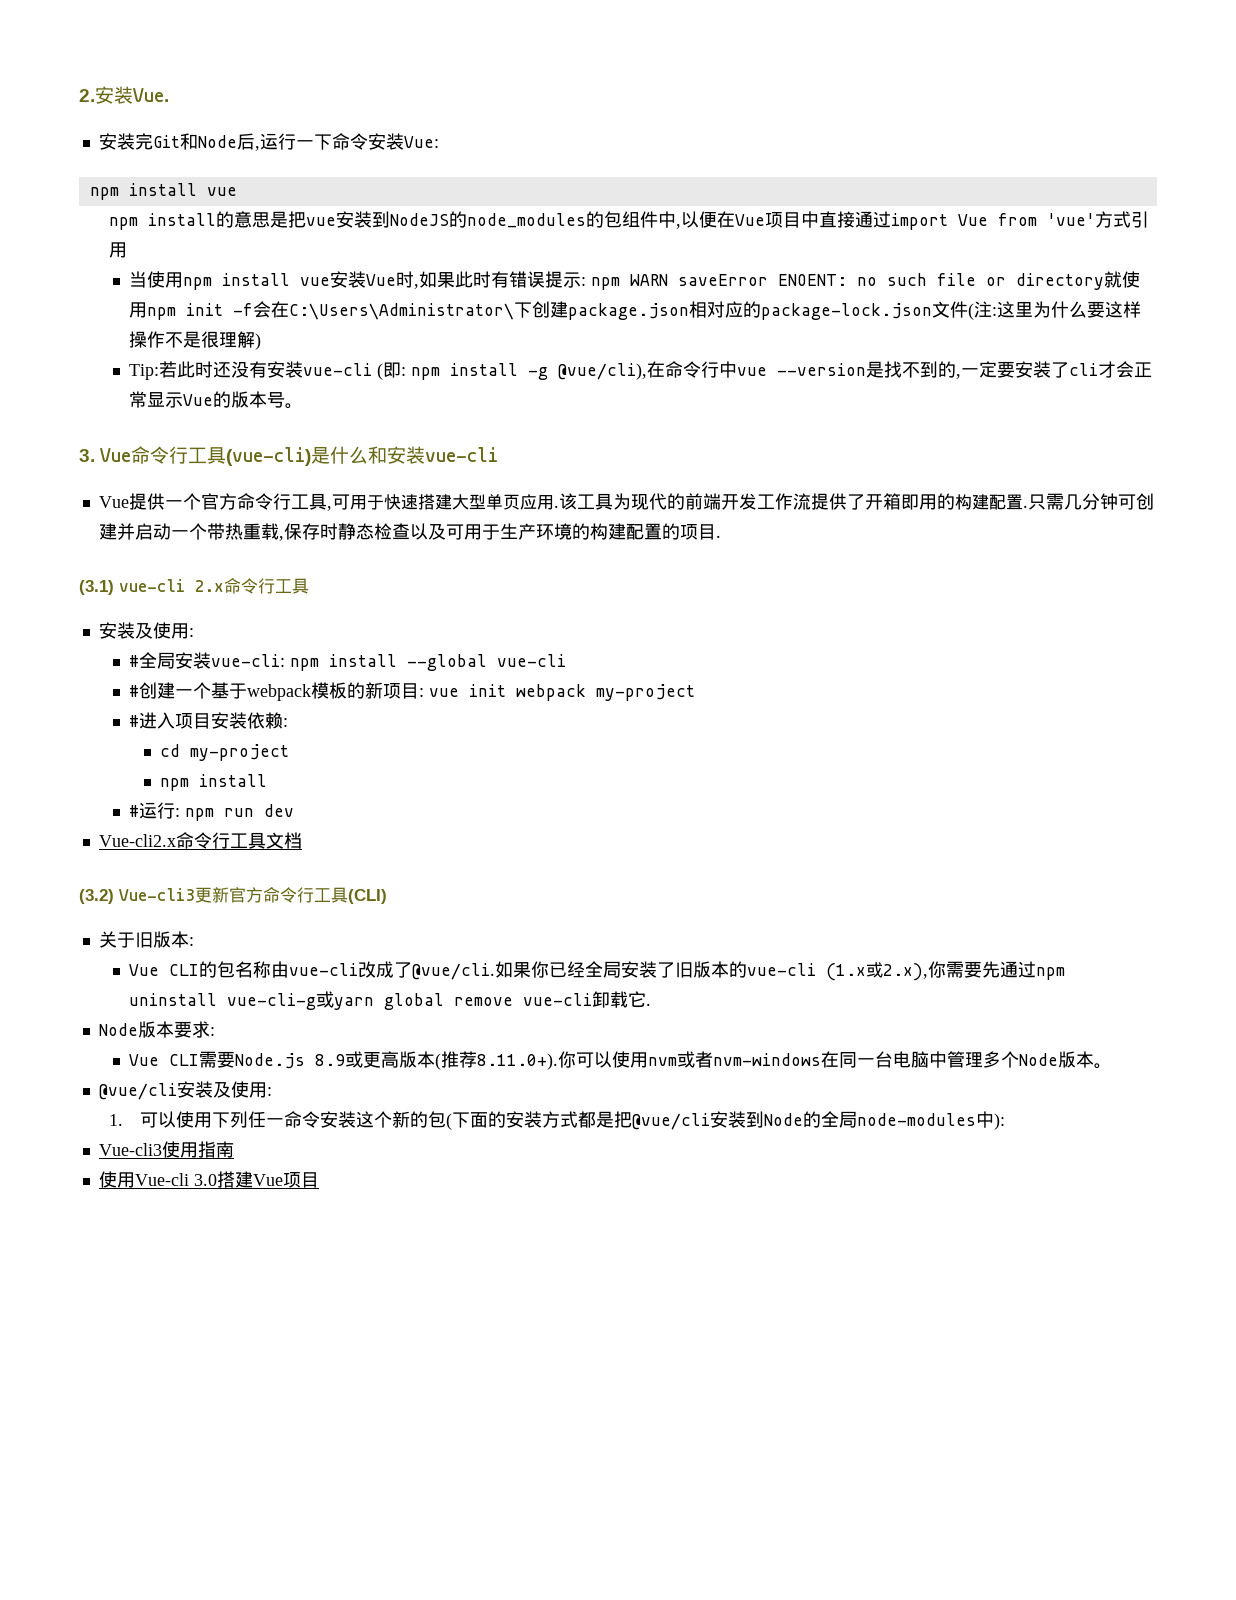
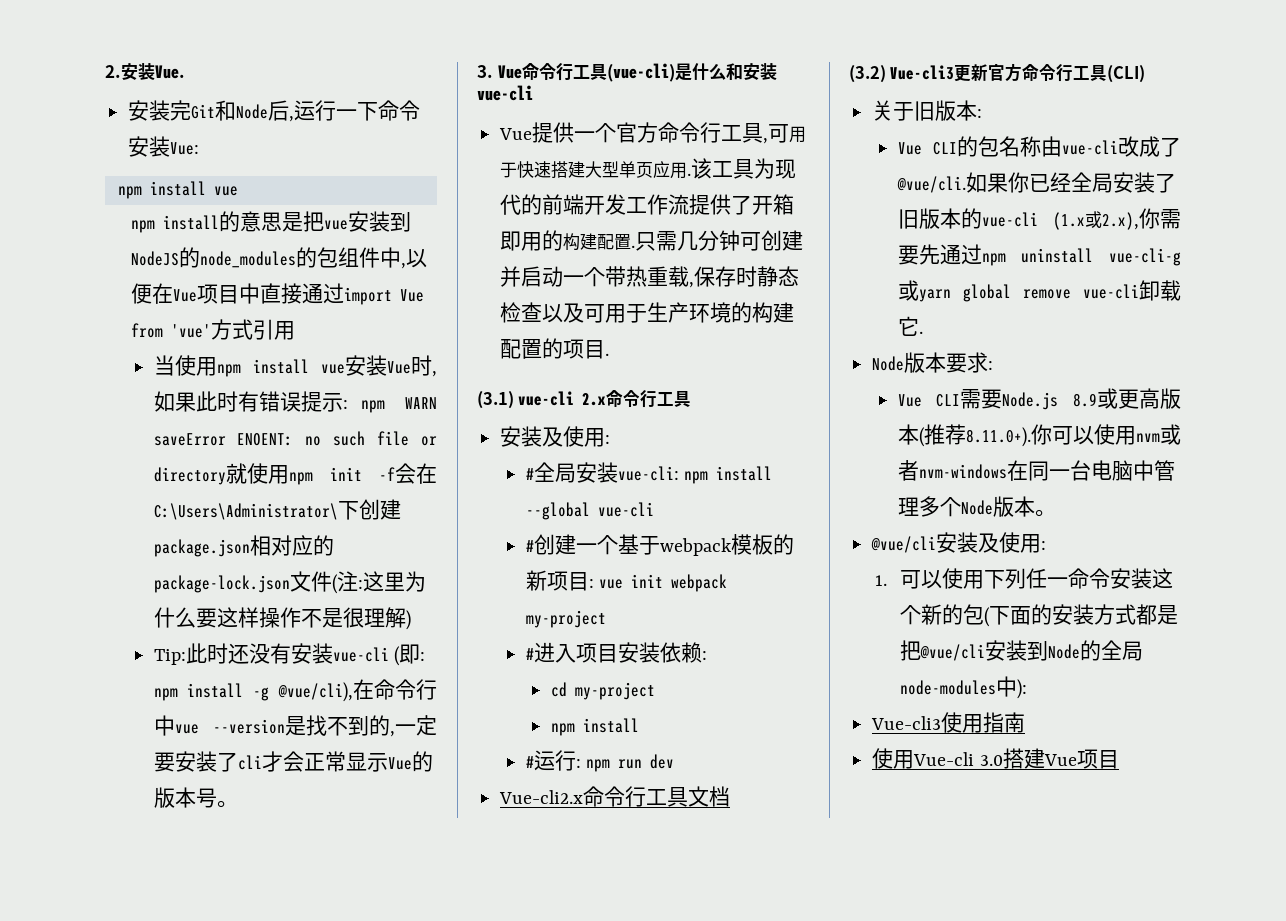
[159,361,178,378] 若 -> (186, 657) none

